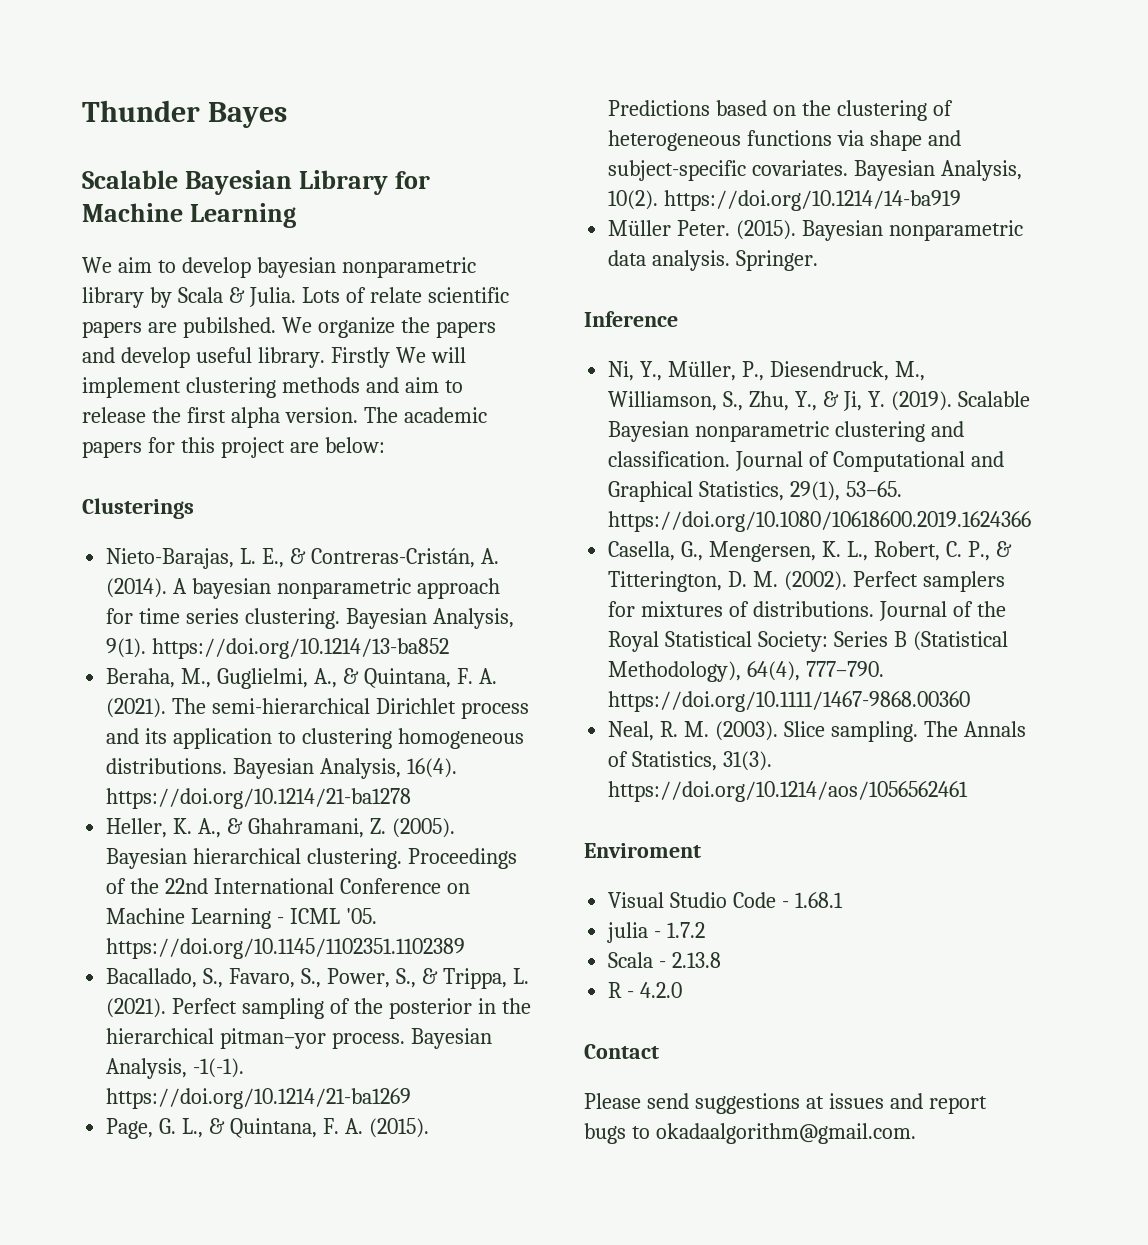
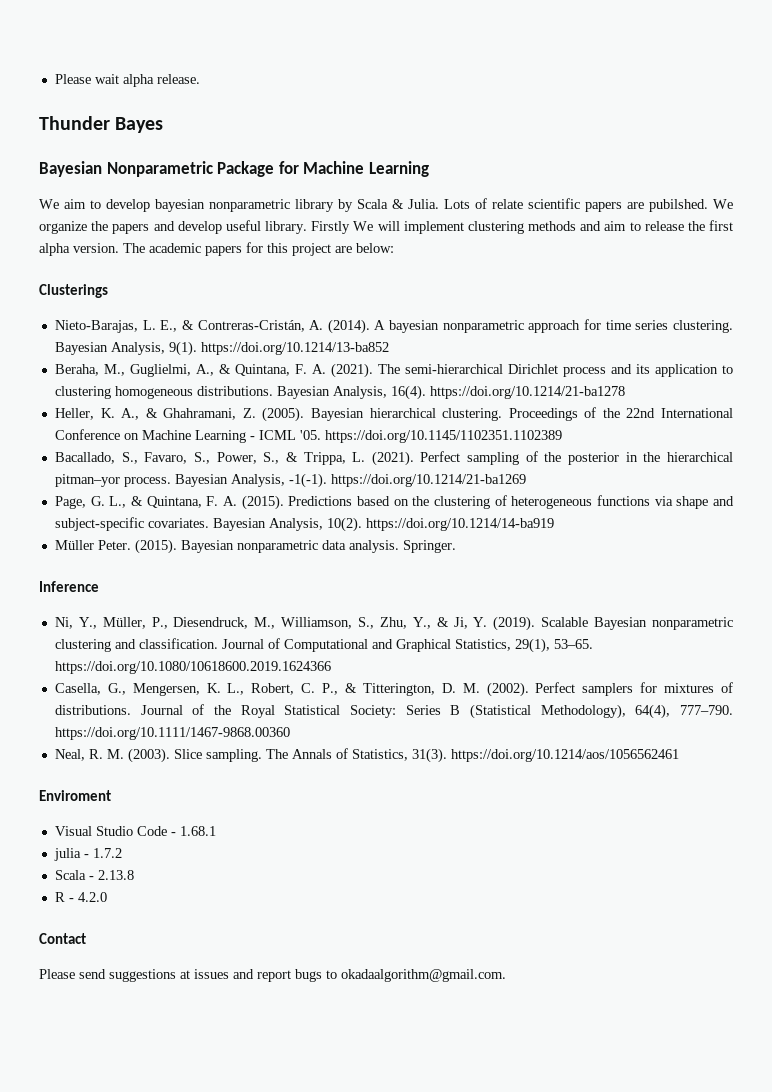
(82, 111) none -> [54,74,200,87] Please wait alpha release. //
[82,170,388,195] Scalable Bayesian Library -> [39,161,275,177] Bayesian Nonparametric Package

